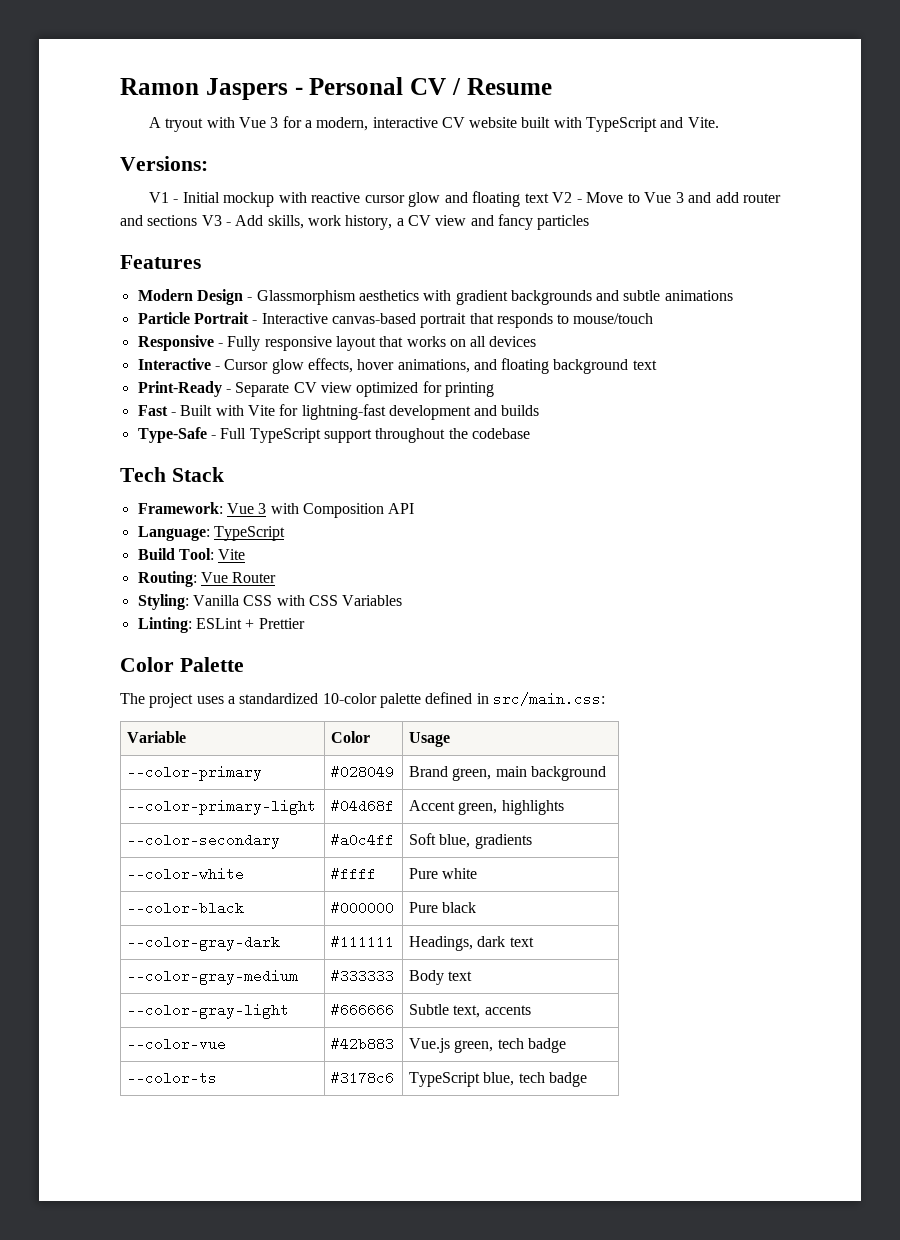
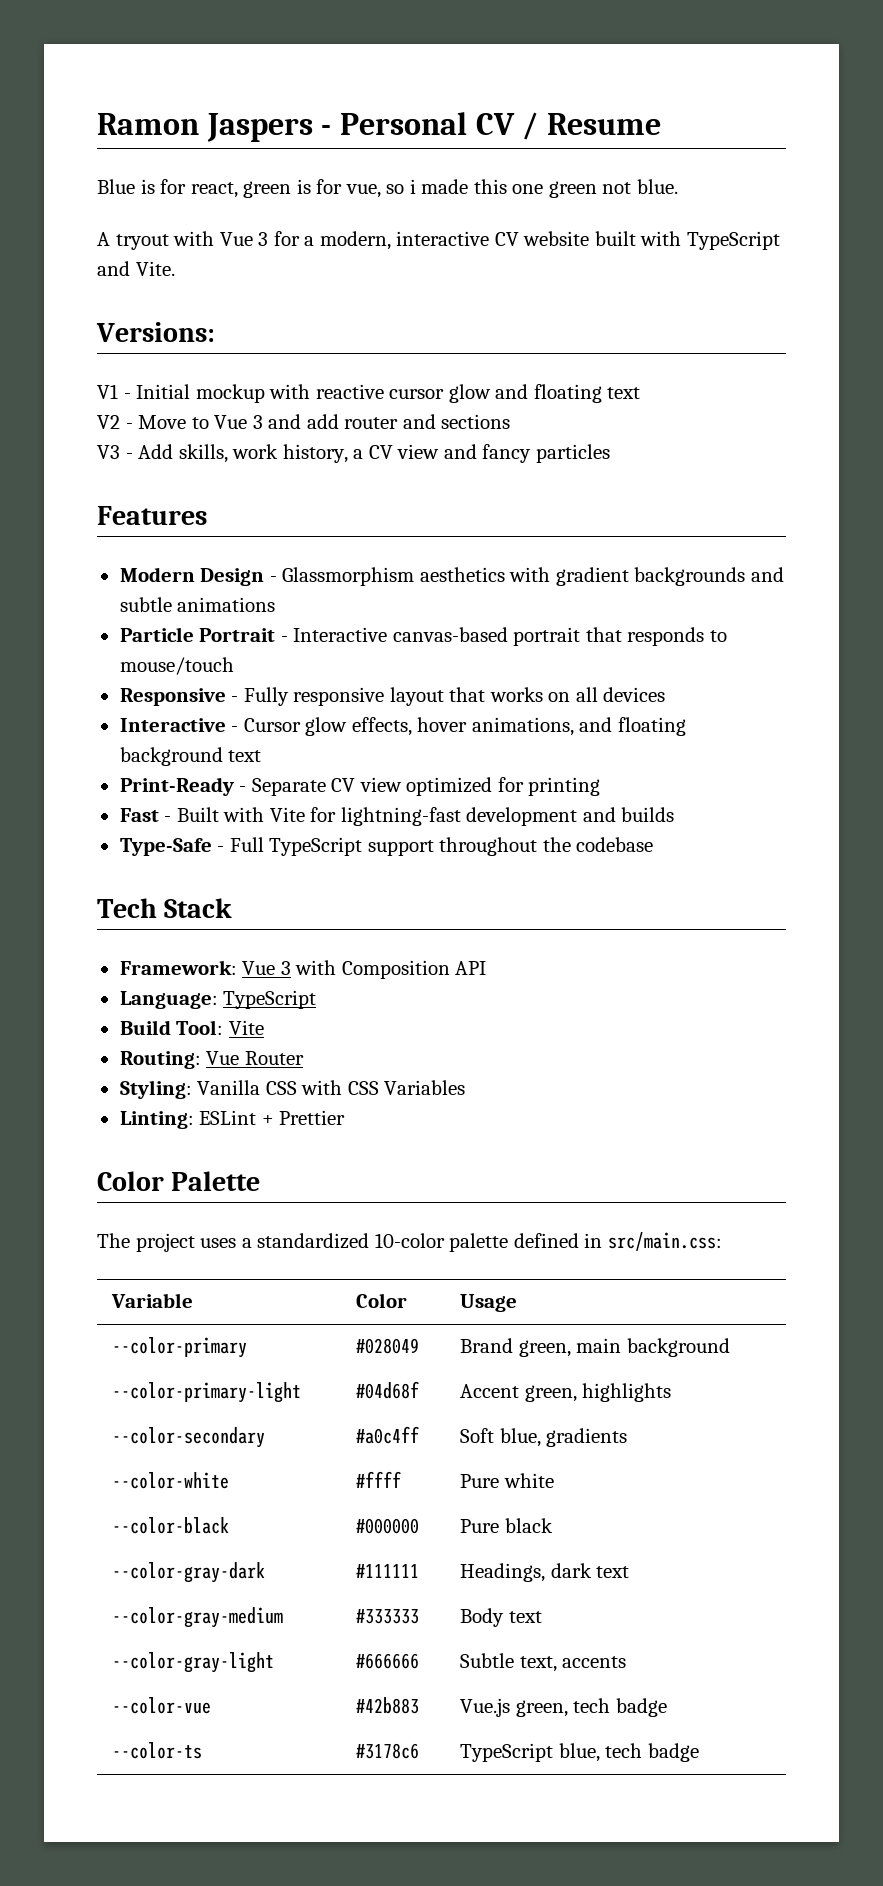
(552, 86) none -> [97,179,679,198] // Blue is for react, green is for vue, so i made this one green not blue.
(549, 198) none -> (641, 393) //
(198, 220) none -> (511, 421) //

